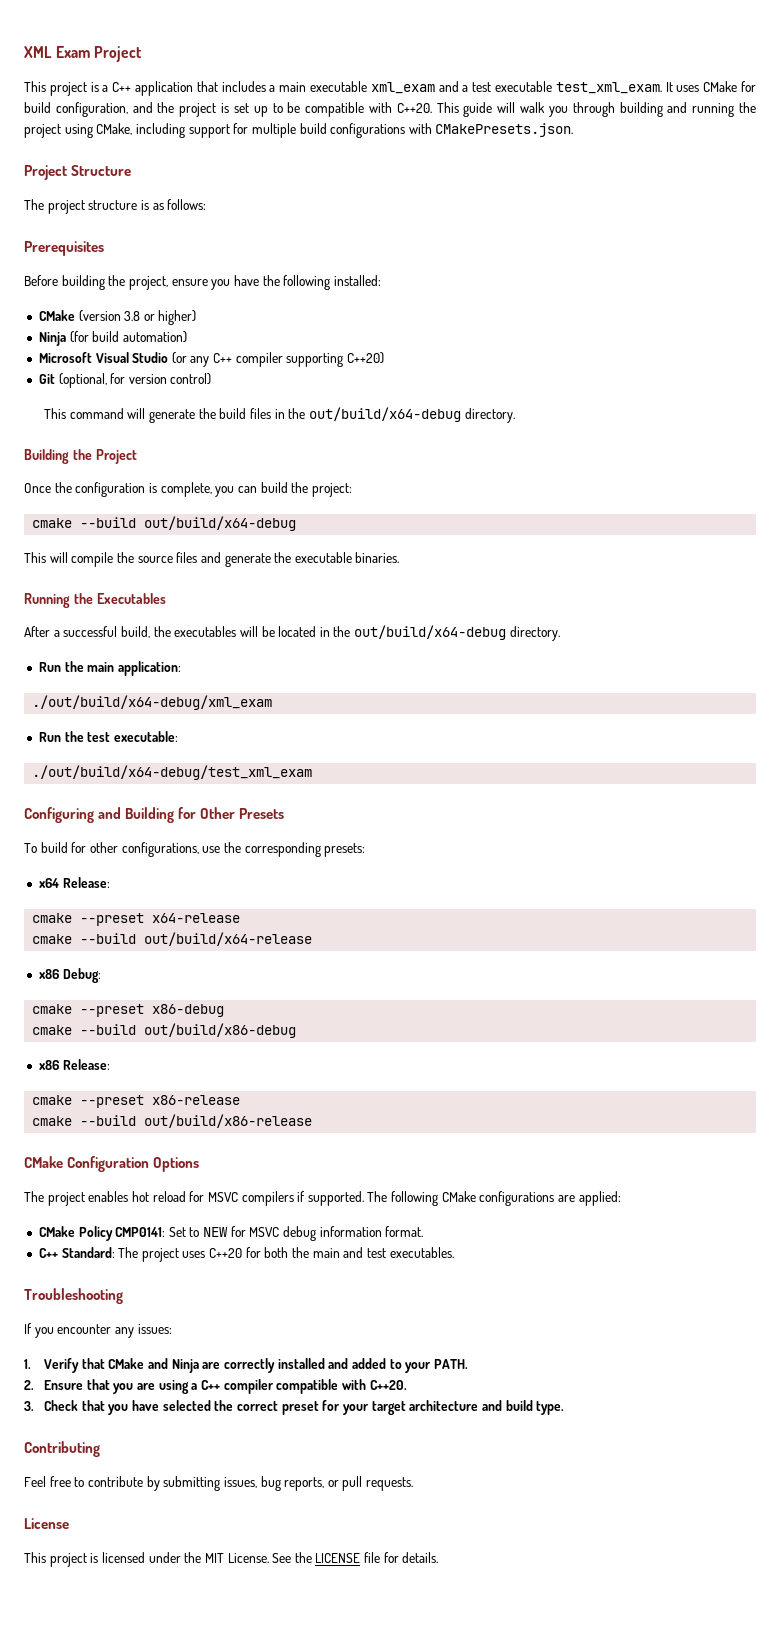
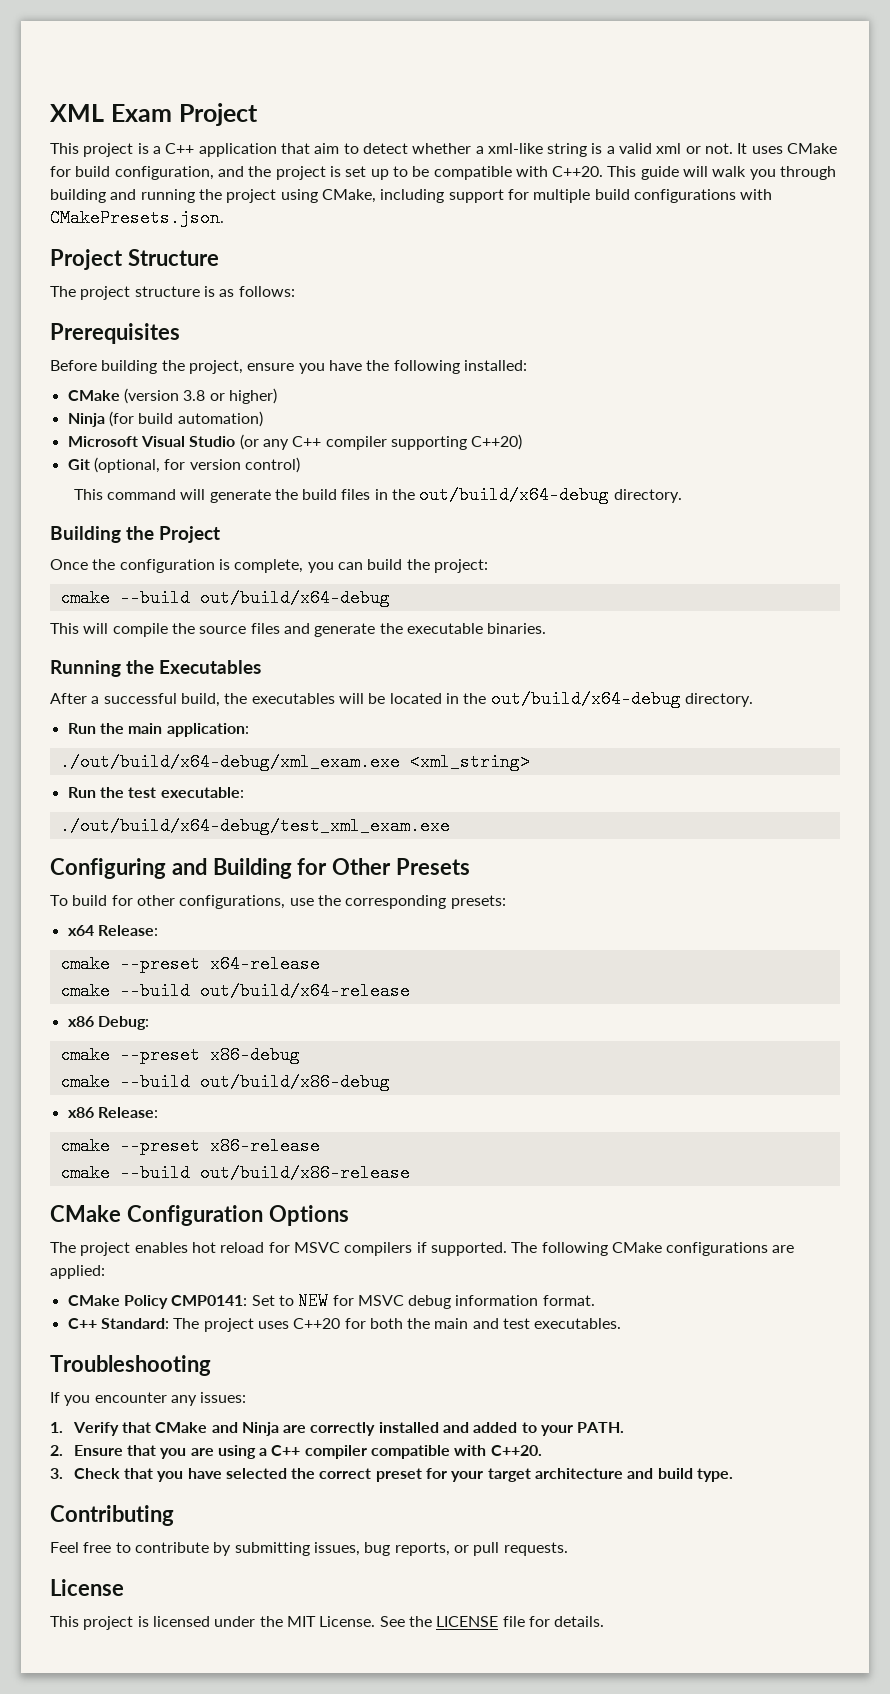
[221,81,662,94] includes a main executable xml_exam and a test executable test_xml_exam. -> [314,143,734,157] aim to detect whether a xml-like string is a valid xml or not.
[32,695,273,710] ./out/build/x64-debug/xml_exam -> [59,753,530,771] ./out/build/x64-debug/xml_exam.exe <xml_string>
[32,765,313,780] ./out/build/x64-debug/test_xml_exam -> [59,817,450,835] ./out/build/x64-debug/test_xml_exam.exe

